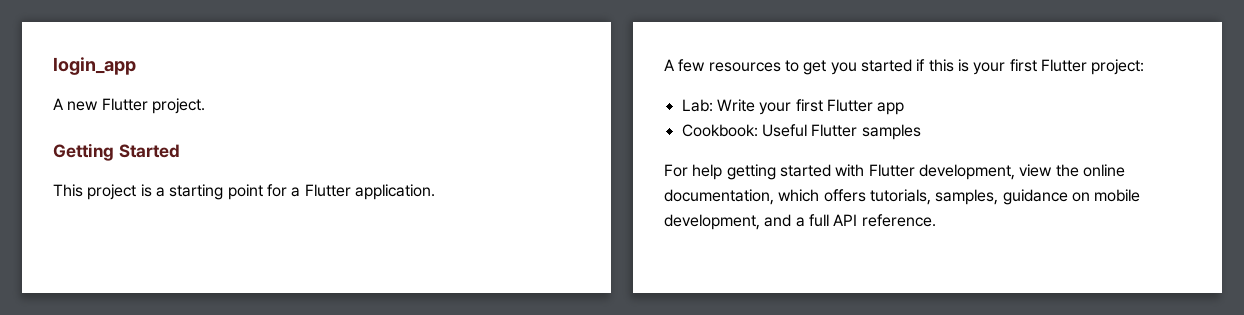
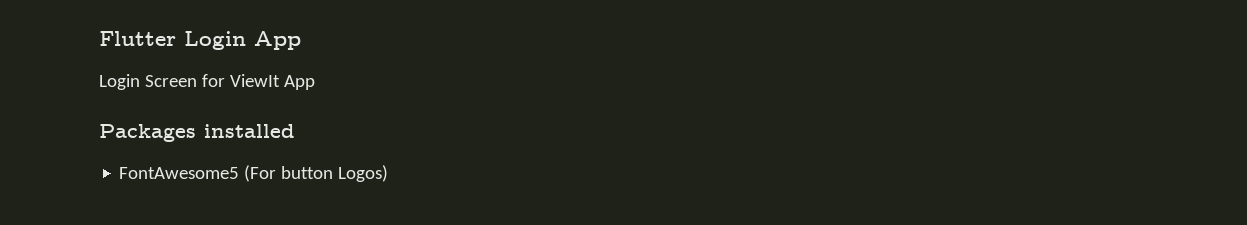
[53,57,136,75] [53,98,205,114] [53,143,180,161] [53,184,435,200] [664,59,1145,75] [681,99,905,115] [681,124,921,140] [664,164,1125,180] [664,189,1141,205] [664,214,936,230] login_app // A new Flutter project. // Getting Started // This project is a starting point for a Flutter application. // A few resources to get you started if this is your first Flutter project: // Lab: Write your first Flutter app // Cookbook: Useful Flutter samples // For help getting started with Flutter development, view the online documentation, which offers tutorials, samples, guidance on mobile development, and a full API reference. -> [99,31,301,50] [99,74,315,90] [99,124,295,142] [119,165,389,182] Flutter Login App // Login Screen for ViewIt App // Packages installed // FontAwesome5 (For button Logos)

